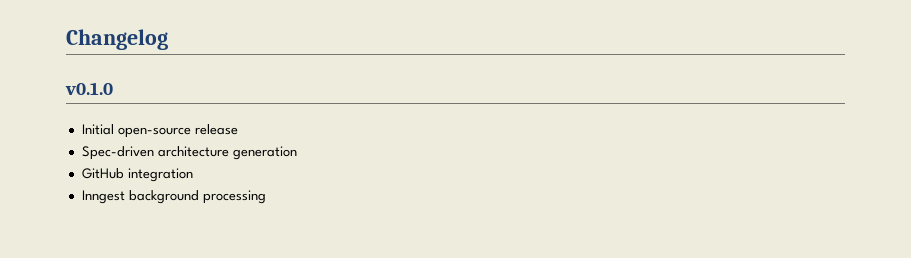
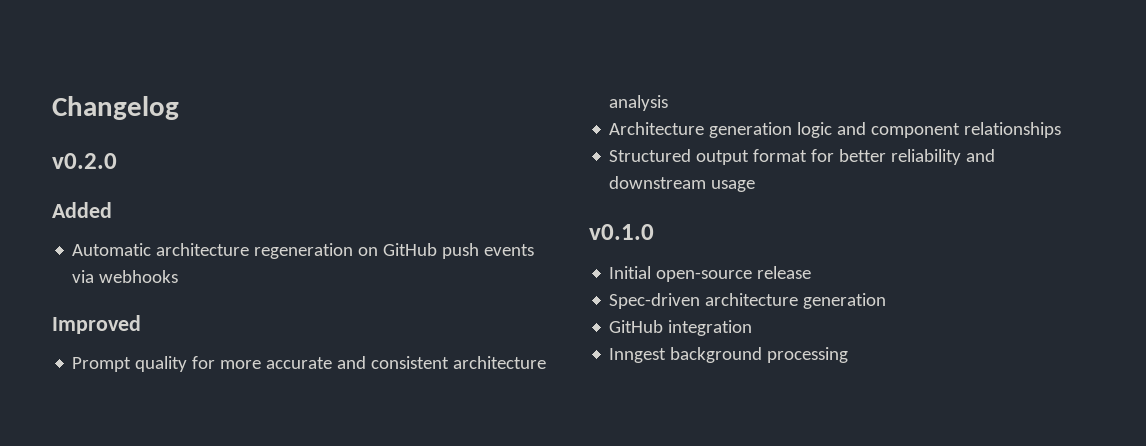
(168, 39) none -> [52,153,117,169] [52,202,112,218] [72,243,535,259] [72,270,179,283] [52,315,141,334] [72,356,547,372] [609,95,669,111] [609,122,1062,138] [609,149,996,165] [609,176,756,192] // v0.2.0 // Added // Automatic architecture regeneration on GitHub push events via webhooks // Improved // Prompt quality for more accurate and consistent architecture analysis // Architecture generation logic and component relationships // Structured output format for better reliability and downstream usage

